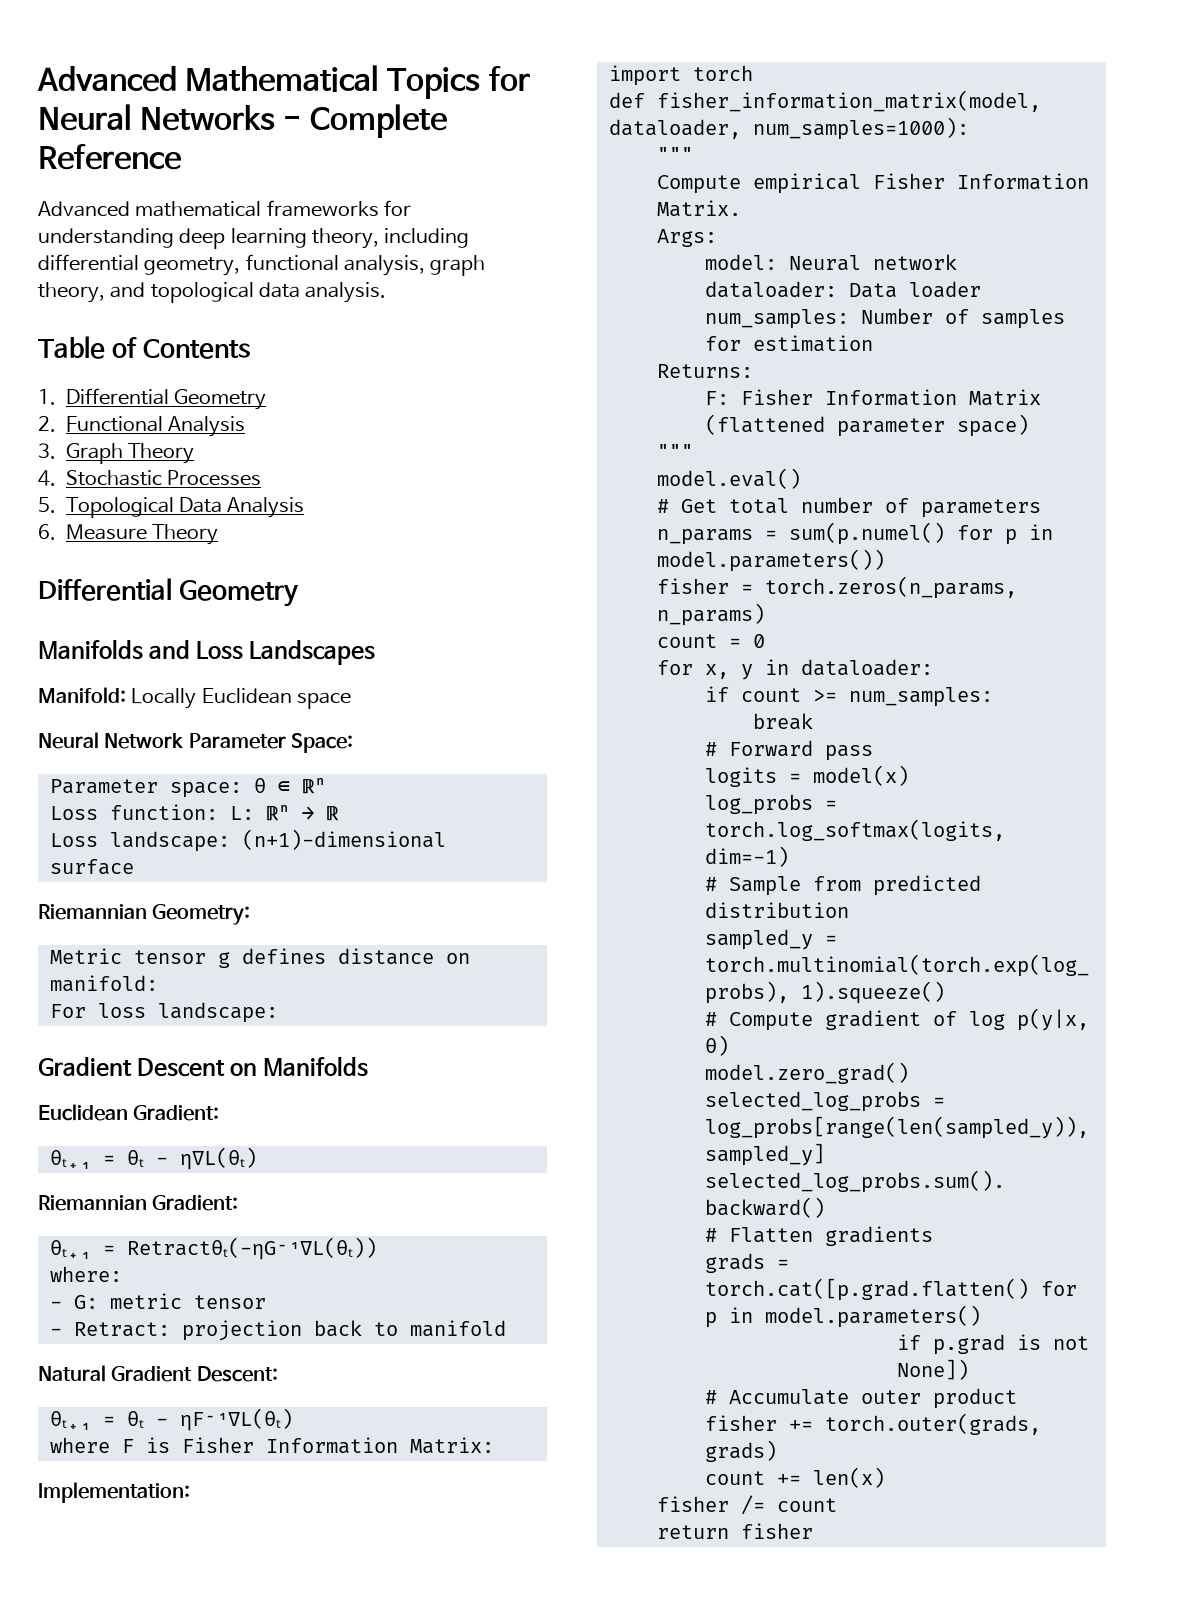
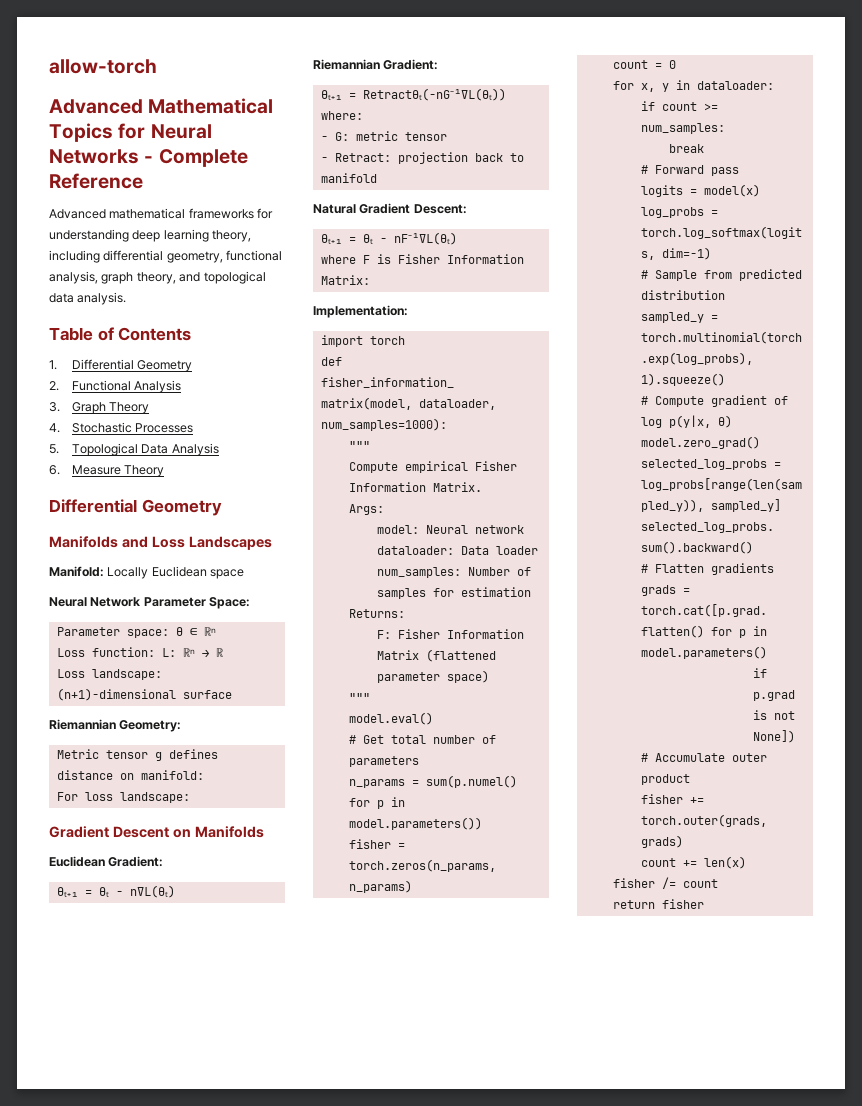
(37, 79) none -> [49,59,157,74] allow-torch //

